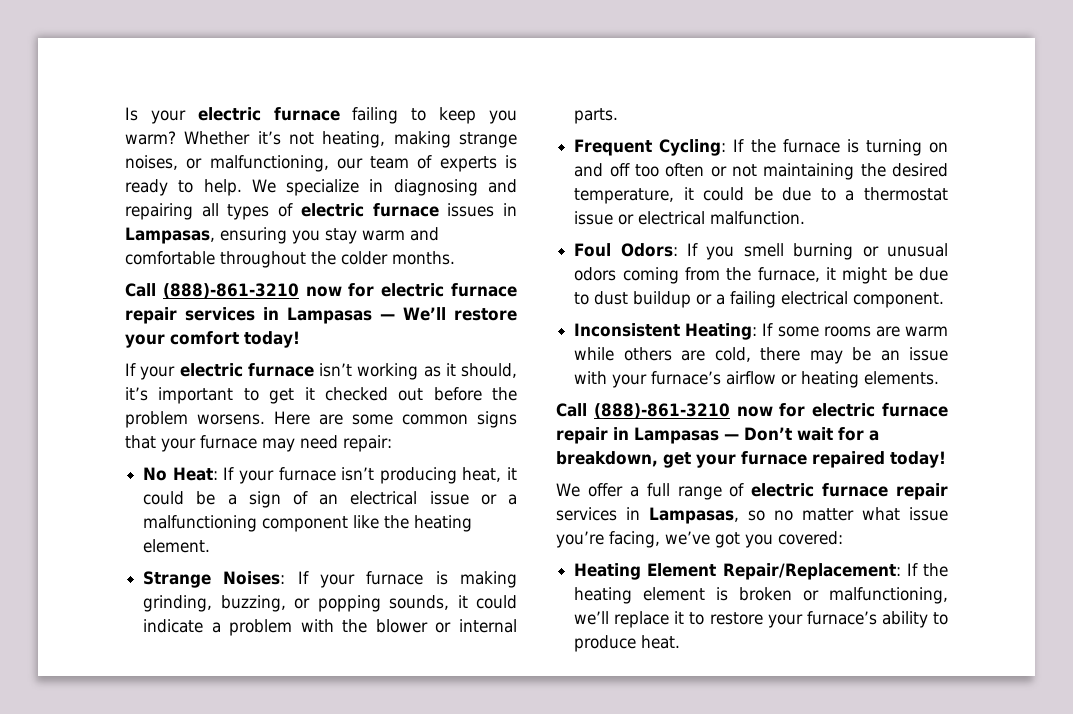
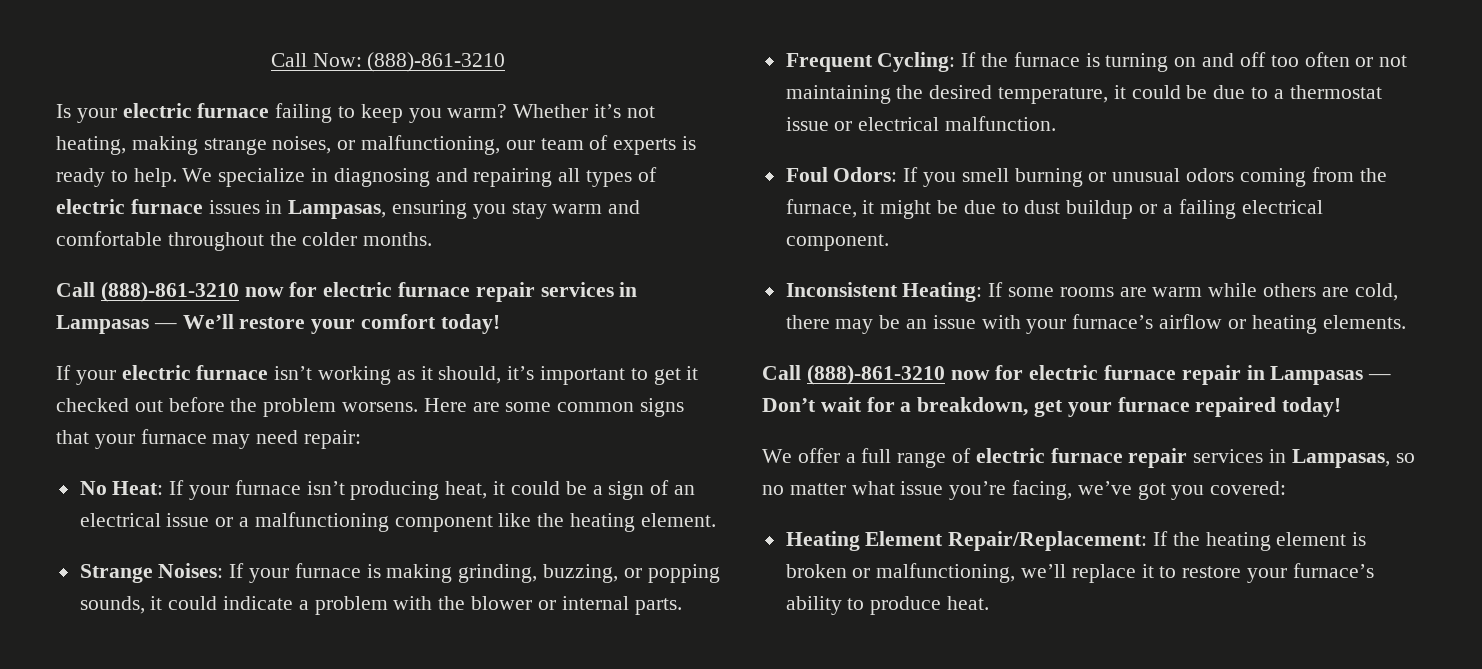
(125, 114) none -> [270,52,506,72] Call Now: (888)-861-3210 //

